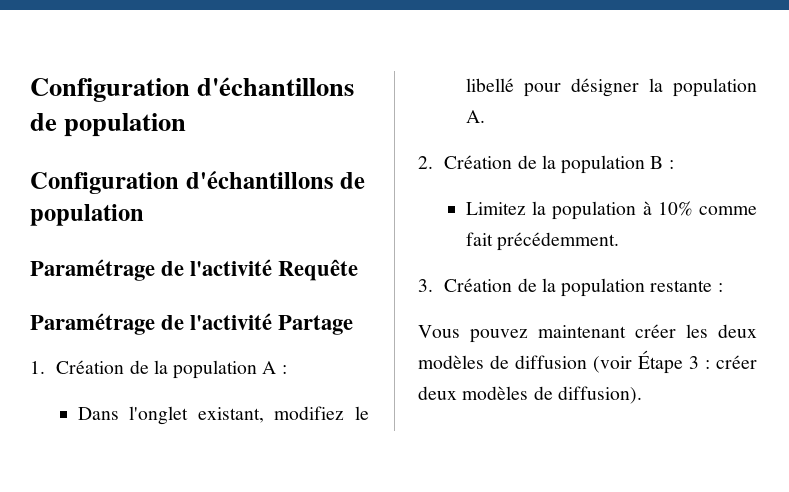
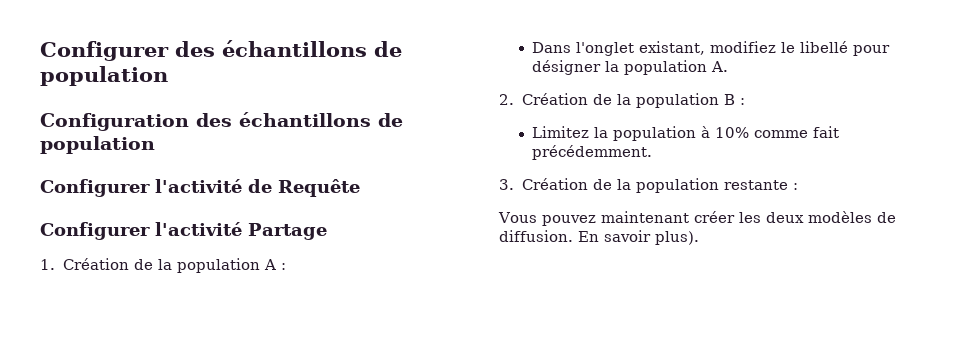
[30,77,355,102] Configuration d'échantillons -> [40,40,367,61] Configurer des échantillons
[185,171,366,189] [30,204,144,226] [30,259,273,281] d'échantillons de population // Paramétrage de l'activité -> [196,112,403,127] [40,136,155,154] [40,179,272,197] des échantillons de population // Configurer l'activité de
[30,313,185,335] Paramétrage de -> [40,222,150,240] Configurer
[515,350,757,374] [418,386,642,404] diffusion (voir Étape 3 : créer deux modèles de diffusion). -> [499,230,699,245] diffusion. En savoir plus).

